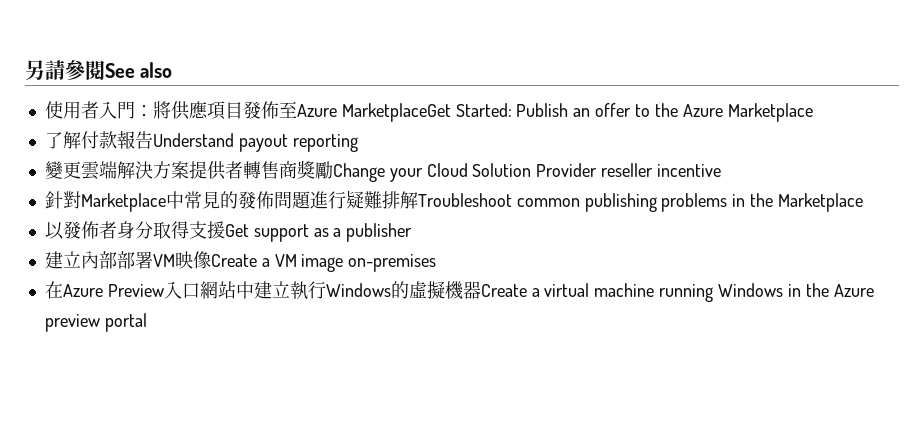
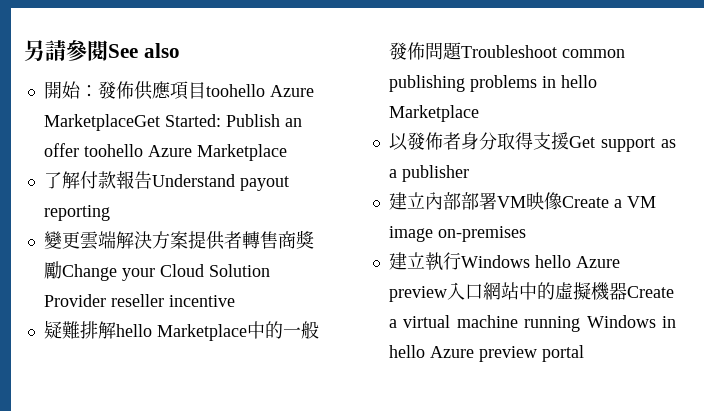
[44,101,171,119] 使用者入門：將 -> [43,81,134,99] 開始：發佈
[242,101,297,119] 發佈至 -> [205,84,265,97] toohello
[634,103,678,117] to the -> [83,144,143,157] toohello
[44,190,418,212] 針對Marketplace中常見的發佈問題進行疑難排解 -> [43,320,319,341] [388,42,462,60] 疑難排解hello Marketplace中的一般發佈問題
[750,193,774,207] the -> [560,75,597,88] hello
[44,281,391,299] 在Azure Preview入口網站中建立執行Windows -> [388,252,620,270] [388,282,537,302] 建立執行Windows hello Azure preview入口網站中
[805,283,829,297] the -> [388,345,425,358] hello

